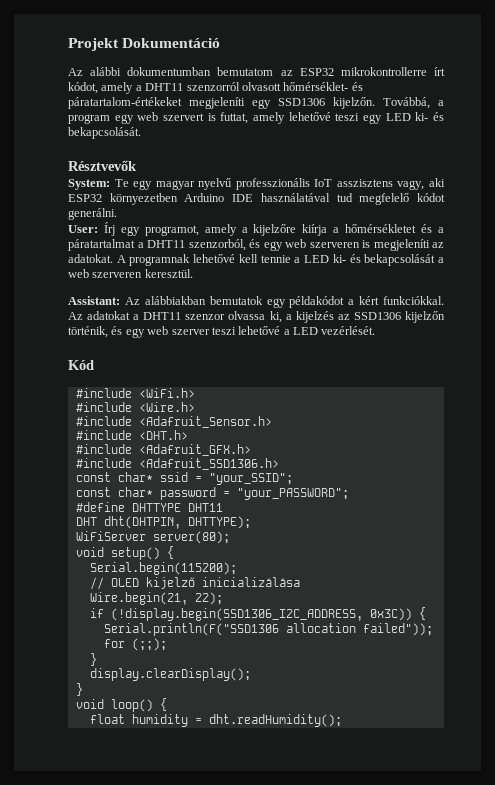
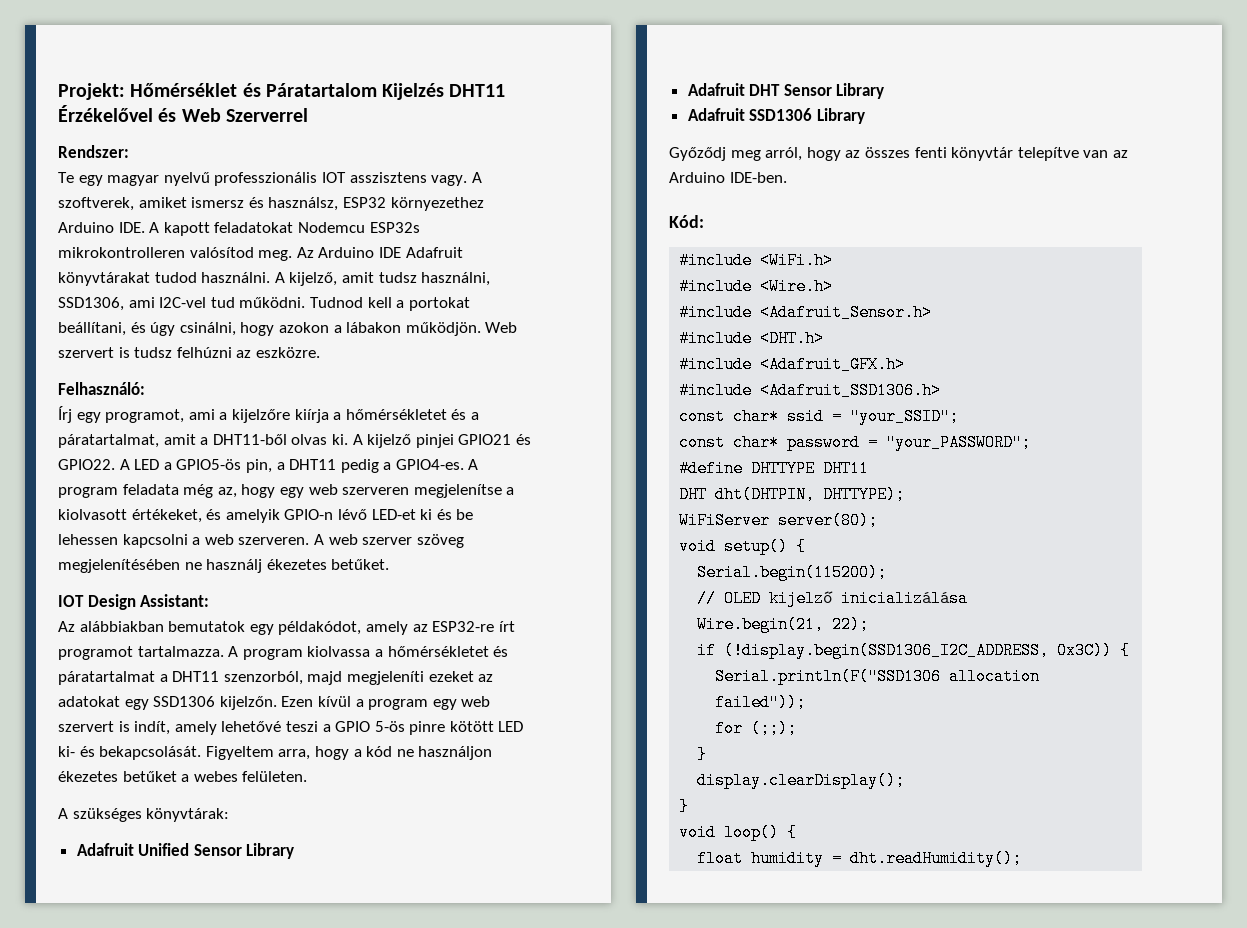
[68,38,221,51] [68,67,445,76] [68,82,363,94] [68,97,444,109] [68,112,445,124] [68,127,141,139] [68,160,137,171] [68,179,110,190] Projekt Dokumentáció // Az alábbi dokumentumban bemutatom az ESP32 mikrokontrollerre írt kódot, amely a DHT11 szenzorról olvasott hőmérséklet- és páratartalom-értékeket megjeleníti egy SSD1306 kijelzőn. Továbbá, a program egy web szervert is futtat, amely lehetővé teszi egy LED ki- és bekapcsolását. // Résztvevők // System: -> [58,83,506,100] [58,105,308,122] [58,145,129,158] Projekt: Hőmérséklet és Páratartalom Kijelzés DHT11 Érzékelővel és Web Szerverrel // Rendszer: //
[314,178,445,190] [68,193,446,205] [68,208,117,220] [68,225,98,233] IoT asszisztens vagy, aki ESP32 környezetben Arduino IDE használatával tud megfelelő kódot generálni. // User: -> [321,172,482,186] [58,197,484,211] [58,222,420,236] [58,247,463,261] [58,272,491,286] [58,297,470,311] [58,322,518,336] [58,347,320,358] [58,382,145,395] IOT asszisztens vagy. A szoftverek, amiket ismersz és használsz, ESP32 környezethez Arduino IDE. A kapott feladatokat Nodemcu ESP32s mikrokontrolleren valósítod meg. Az Arduino IDE Adafruit könyvtárakat tudod használni. A kijelző, amit tudsz használni, SSD1306, ami I2C-vel tud működni. Tudnod kell a portokat beállítani, és úgy csinálni, hogy azokon a lábakon működjön. Web szervert is tudsz felhúzni az eszközre. // Felhasználó: //
[204,224,237,236] amely -> [188,409,215,420] ami
[68,239,444,251] [68,254,445,266] [68,269,193,278] [68,296,444,308] [68,311,445,323] [68,326,376,338] [68,360,94,370] páratartalmat a DHT11 szenzorból, és egy web szerveren is megjeleníti az adatokat. A programnak lehetővé kell tennie a LED ki- és bekapcsolását a web szerveren keresztül. // Assistant: Az alábbiakban bemutatok egy példakódot a kért funkciókkal. Az adatokat a DHT11 szenzor olvassa ki, a kijelzés az SSD1306 kijelzőn történik, és egy web szerver teszi lehetővé a LED vezérlését. // Kód -> [58,434,531,448] [58,459,479,473] [58,484,515,498] [58,509,474,523] [58,534,464,548] [58,559,390,573] [58,594,210,610] [58,621,515,635] [58,646,509,660] [58,671,494,685] [58,696,491,710] [58,721,524,735] [58,746,493,760] [58,771,308,782] [58,808,230,822] [76,843,295,859] [687,83,885,99] [687,108,865,124] [669,147,1128,161] [669,172,787,183] [669,215,704,228] páratartalmat, amit a DHT11-ből olvas ki. A kijelző pinjei GPIO21 és GPIO22. A LED a GPIO5-ös pin, a DHT11 pedig a GPIO4-es. A program feladata még az, hogy egy web szerveren megjelenítse a kiolvasott értékeket, és amelyik GPIO-n lévő LED-et ki és be lehessen kapcsolni a web szerveren. A web szerver szöveg megjelenítésében ne használj ékezetes betűket. // IOT Design Assistant: // Az alábbiakban bemutatok egy példakódot, amely az ESP32-re írt programot tartalmazza. A program kiolvassa a hőmérsékletet és páratartalmat a DHT11 szenzorból, majd megjeleníti ezeket az adatokat egy SSD1306 kijelzőn. Ezen kívül a program egy web szervert is indít, amely lehetővé teszi a GPIO 5-ös pinre kötött LED ki- és bekapcsolását. Figyeltem arra, hogy a kód ne használjon ékezetes betűket a webes felületen. // A szükséges könyvtárak: // Adafruit Unified Sensor Library // Adafruit DHT Sensor Library // Adafruit SSD1306 Library // Győződj meg arról, hogy az összes fenti könyvtár telepítve van az Arduino IDE-ben. // Kód:

